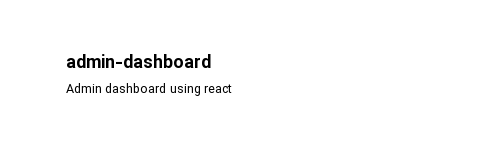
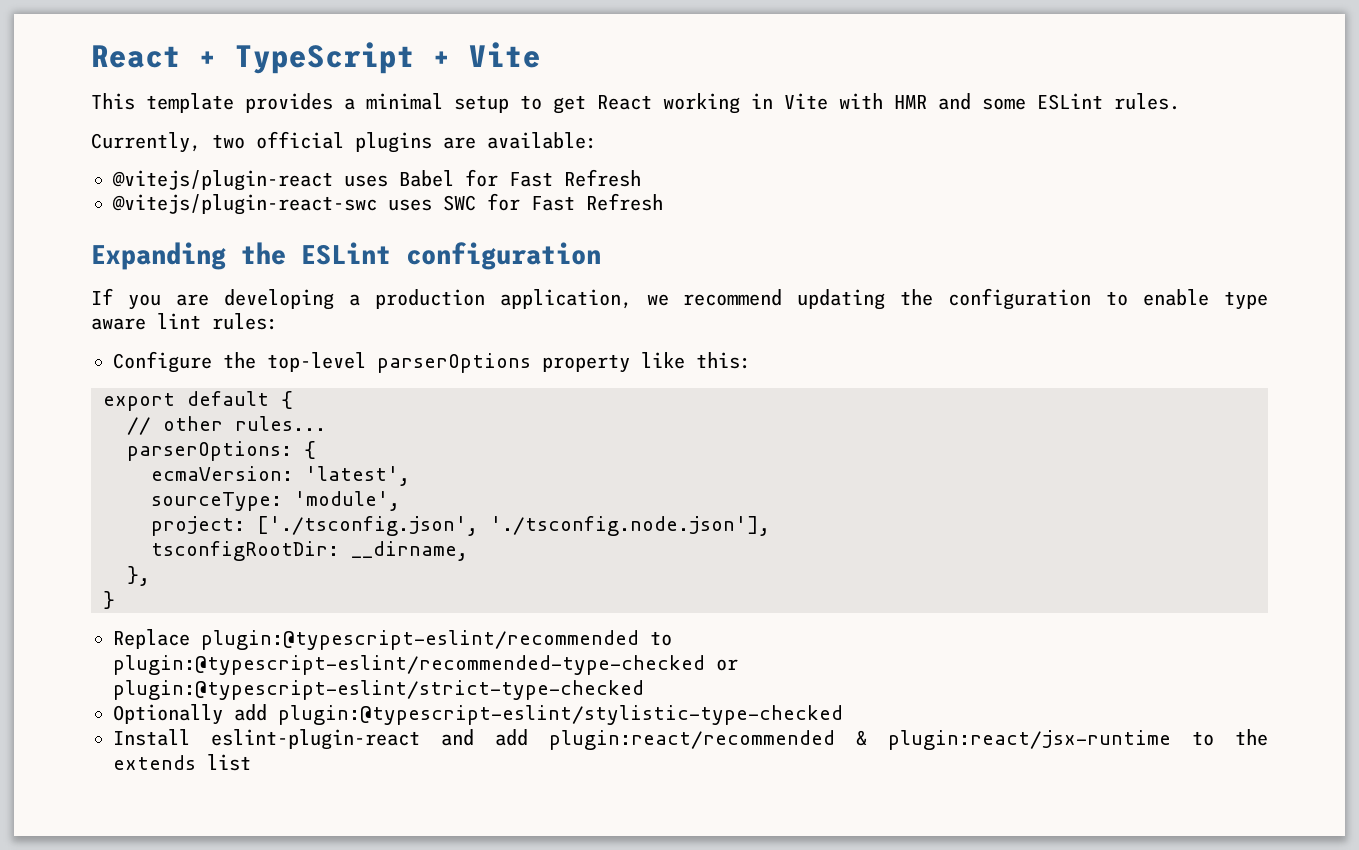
[66,54,211,68] [66,83,233,96] admin-dashboard // Admin dashboard using react -> [91,42,541,74] [91,93,1180,114] [91,131,597,153] [112,169,641,191] [112,193,663,215] [91,242,601,270] [91,288,1268,310] [91,313,278,330] [113,351,751,373] [103,391,293,411] [127,416,326,435] [127,441,316,461] [151,466,410,486] [151,491,400,511] [151,516,770,536] [151,541,468,561] [127,566,150,586] [103,591,115,609] [113,629,672,650] [113,655,738,675] [113,680,644,700] [113,704,843,725] [113,729,1268,750] [113,754,251,771] React + TypeScript + Vite // This template provides a minimal setup to get React working in Vite with HMR and some ESLint rules. // Currently, two official plugins are available: // @vitejs/plugin-react uses Babel for Fast Refresh // @vitejs/plugin-react-swc uses SWC for Fast Refresh // Expanding the ESLint configuration // If you are developing a production application, we recommend updating the configuration to enable type aware lint rules: // Configure the top-level parserOptions property like this: // export default { // // other rules... // parserOptions: { // ecmaVersion: 'latest', // sourceType: 'module', // project: ['./tsconfig.json', './tsconfig.node.json'], // tsconfigRootDir: __dirname, // }, // } // Replace plugin:@typescript-eslint/recommended to plugin:@typescript-eslint/recommended-type-checked or plugin:@typescript-eslint/strict-type-checked // Optionally add plugin:@typescript-eslint/stylistic-type-checked // Install eslint-plugin-react and add plugin:react/recommended & plugin:react/jsx-runtime to the extends list

